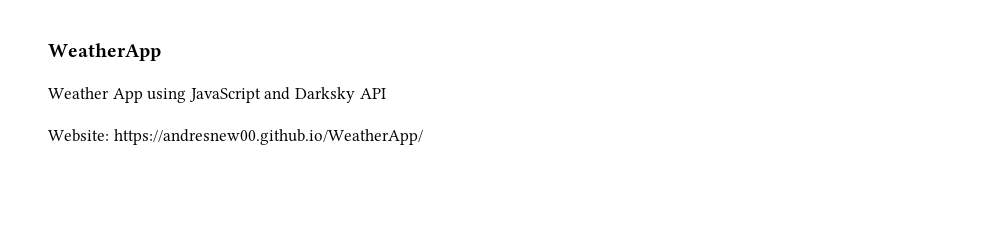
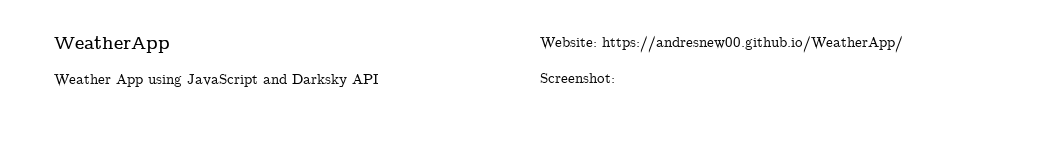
(423, 137) none -> [540,73,615,83] // Screenshot:

